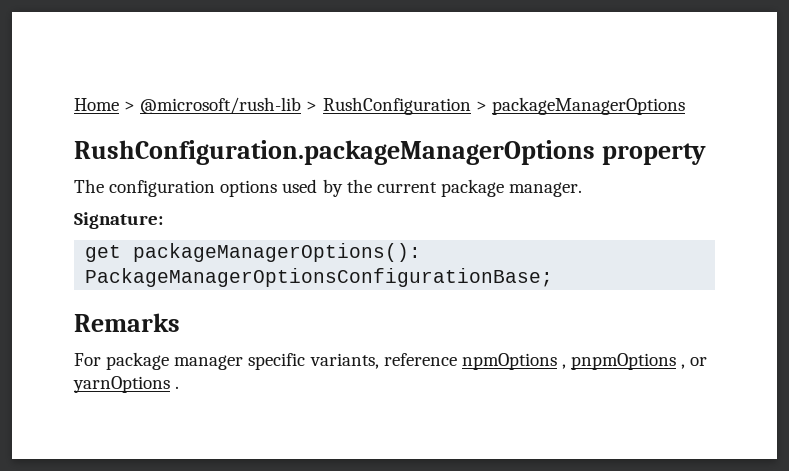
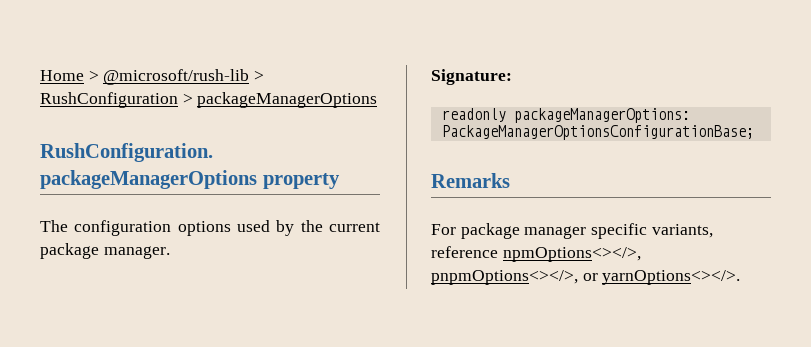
[85,243,422,262] get packageManagerOptions(): -> [441,108,690,123] readonly packageManagerOptions:
[461,353,708,370] [73,376,180,393] npmOptions , pnpmOptions , or yarnOptions . -> [502,247,641,262] [431,270,741,285] npmOptions<></>, pnpmOptions<></>, or yarnOptions<></>.

